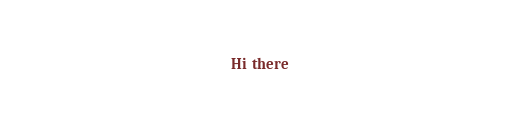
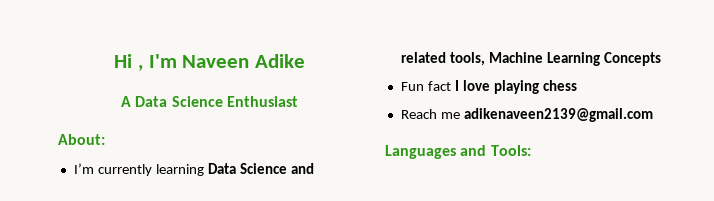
[251,57,289,69] there -> [137,54,305,71] [121,96,298,107] [58,134,105,145] [73,163,314,176] [400,52,661,66] [400,80,577,94] [400,108,653,122] [385,145,531,159] , I'm Naveen Adike // A Data Science Enthusiast // About: // I’m currently learning Data Science and related tools, Machine Learning Concepts // Fun fact I love playing chess // Reach me adikenaveen2139@gmail.com // Languages and Tools:

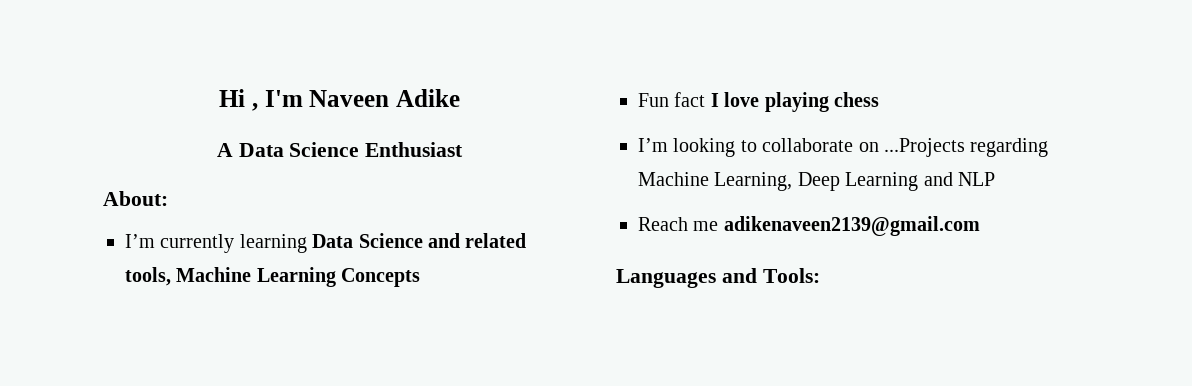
(577, 85) none -> [638,138,1049,157] [638,172,995,191] // I’m looking to collaborate on ...Projects regarding Machine Learning, Deep Learning and NLP

